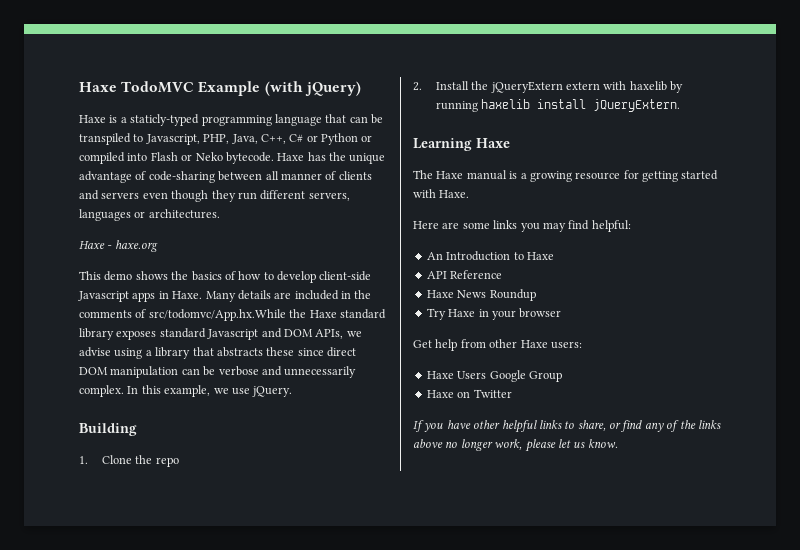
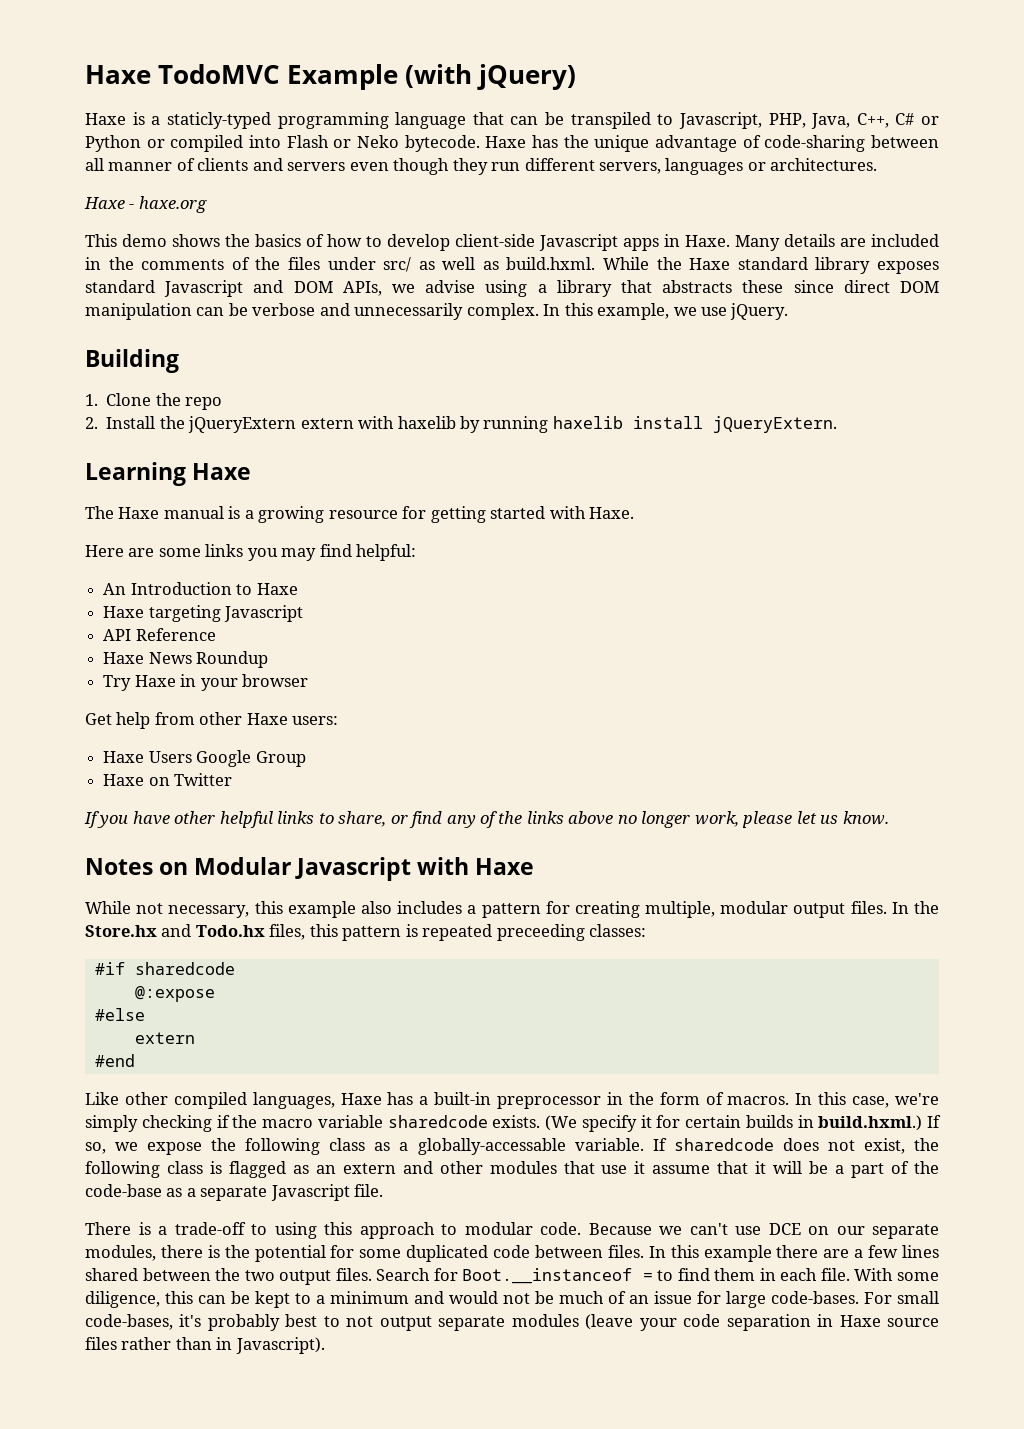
[148,309,286,321] src/todomvc/App.hx.While -> [255,257,650,272] the files under src/ as well as build.hxml. While
(554, 256) none -> [103,605,304,622] // Haxe targeting Javascript
(618, 443) none -> [85,857,535,881] [85,901,939,918] [85,924,647,941] [94,962,235,975] [134,986,215,1002] [94,1008,145,1021] [134,1032,195,1044] [94,1054,135,1067] [85,1092,939,1109] [85,1115,941,1132] [85,1138,939,1155] [85,1161,940,1178] [85,1184,384,1201] [85,1222,939,1239] [85,1245,940,1262] [85,1268,940,1285] [85,1291,939,1308] [85,1314,940,1331] [85,1337,325,1354] // Notes on Modular Javascript with Haxe // While not necessary, this example also includes a pattern for creating multiple, modular output files. In the Store.hx and Todo.hx files, this pattern is repeated preceeding classes: // #if sharedcode // @:expose // #else // extern // #end // Like other compiled languages, Haxe has a built-in preprocessor in the form of macros. In this case, we're simply checking if the macro variable sharedcode exists. (We specify it for certain builds in build.hxml.) If so, we expose the following class as a globally-accessable variable. If sharedcode does not exist, the following class is flagged as an extern and other modules that use it assume that it will be a part of the code-base as a separate Javascript file. // There is a trade-off to using this approach to modular code. Because we can't use DCE on our separate modules, there is the potential for some duplicated code between files. In this example there are a few lines shared between the two output files. Search for Boot.__instanceof = to find them in each file. With some diligence, this can be kept to a minimum and would not be much of an issue for large code-bases. For small code-bases, it's probably best to not output separate modules (leave your code separation in Haxe source files rather than in Javascript).

